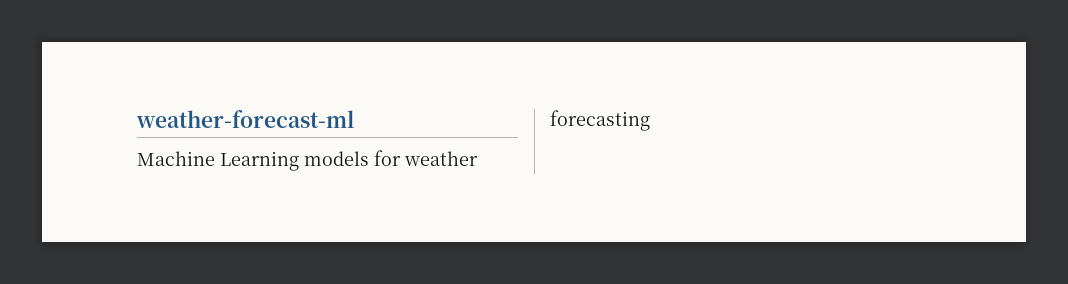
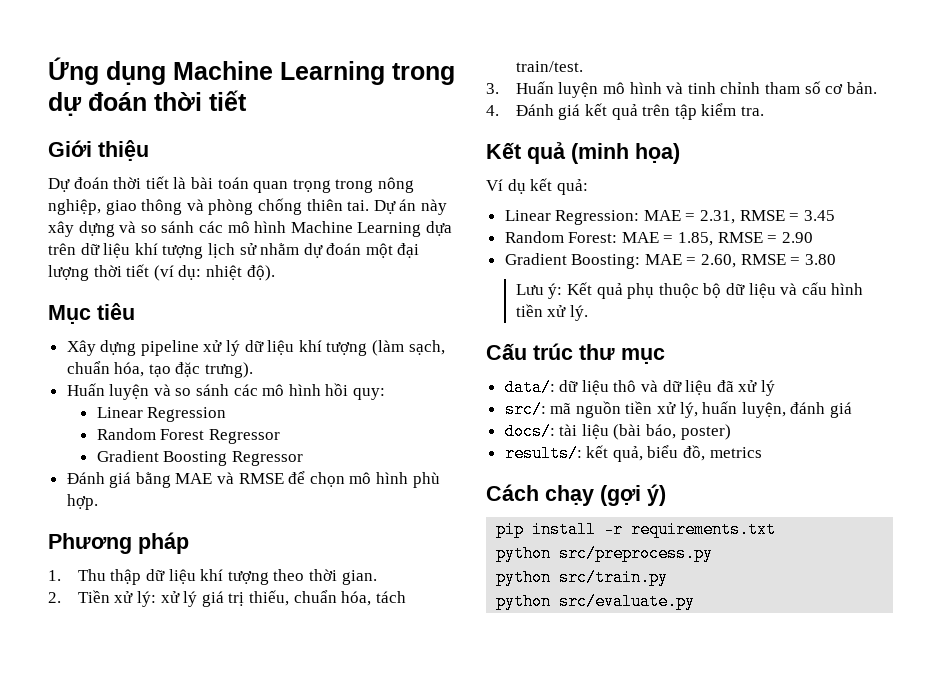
[136,110,354,128] [137,150,478,171] [550,110,650,131] weather-forecast-ml // Machine Learning models for weather forecasting -> [48,57,455,85] [48,90,247,116] [48,140,149,161] [48,176,414,193] [48,198,447,215] [48,221,452,237] [48,243,420,259] [48,264,275,281] [48,303,135,324] [66,340,445,356] [66,361,254,378] [66,383,386,400] [96,407,227,422] [96,428,280,444] [96,450,303,466] [66,471,440,488] [66,494,98,510] [48,532,189,554] [48,569,377,585] [48,590,406,607] [515,61,583,72] [486,81,877,98] [486,103,764,120] [486,142,680,164] [486,178,588,195] [504,210,835,225] [504,231,813,246] [504,253,836,269] [515,282,864,299] [515,304,588,321] [486,343,665,364] [504,379,776,396] [504,401,853,418] [504,423,731,440] [504,445,762,462] [486,484,666,506] [496,521,777,538] [496,545,714,562] [496,569,669,586] [496,593,696,610] Ứng dụng Machine Learning trong dự đoán thời tiết // Giới thiệu // Dự đoán thời tiết là bài toán quan trọng trong nông nghiệp, giao thông và phòng chống thiên tai. Dự án này xây dựng và so sánh các mô hình Machine Learning dựa trên dữ liệu khí tượng lịch sử nhằm dự đoán một đại lượng thời tiết (ví dụ: nhiệt độ). // Mục tiêu // Xây dựng pipeline xử lý dữ liệu khí tượng (làm sạch, chuẩn hóa, tạo đặc trưng). // Huấn luyện và so sánh các mô hình hồi quy: // Linear Regression // Random Forest Regressor // Gradient Boosting Regressor // Đánh giá bằng MAE và RMSE để chọn mô hình phù hợp. // Phương pháp // 1. Thu thập dữ liệu khí tượng theo thời gian. // 2. Tiền xử lý: xử lý giá trị thiếu, chuẩn hóa, tách train/test. // 3. Huấn luyện mô hình và tinh chỉnh tham số cơ bản. // 4. Đánh giá kết quả trên tập kiểm tra. // Kết quả (minh họa) // Ví dụ kết quả: // Linear Regression: MAE = 2.31, RMSE = 3.45 // Random Forest: MAE = 1.85, RMSE = 2.90 // Gradient Boosting: MAE = 2.60, RMSE = 3.80 // Lưu ý: Kết quả phụ thuộc bộ dữ liệu và cấu hình tiền xử lý. // Cấu trúc thư mục // data/: dữ liệu thô và dữ liệu đã xử lý // src/: mã nguồn tiền xử lý, huấn luyện, đánh giá // docs/: tài liệu (bài báo, poster) // results/: kết quả, biểu đồ, metrics // Cách chạy (gợi ý) // pip install -r requirements.txt // python src/preprocess.py // python src/train.py // python src/evaluate.py

